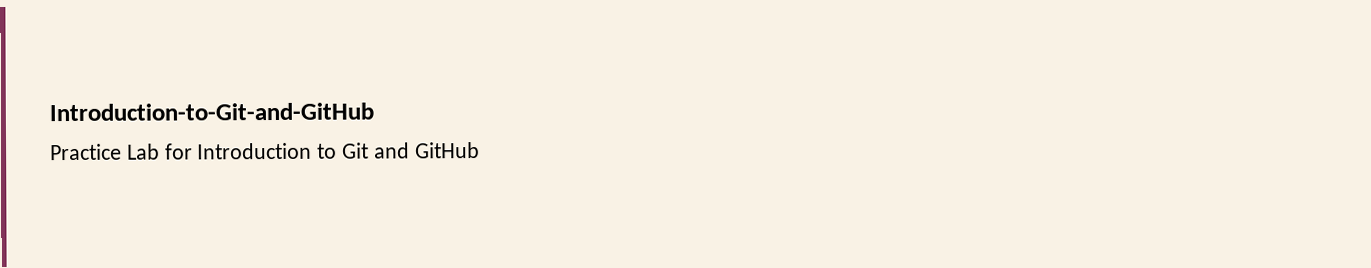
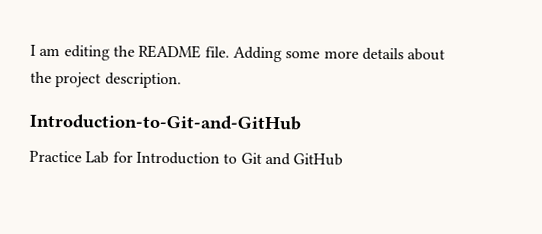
(49, 112) none -> [30,44,446,63] [30,71,182,89] I am editing the README file. Adding some more details about the project description. //

